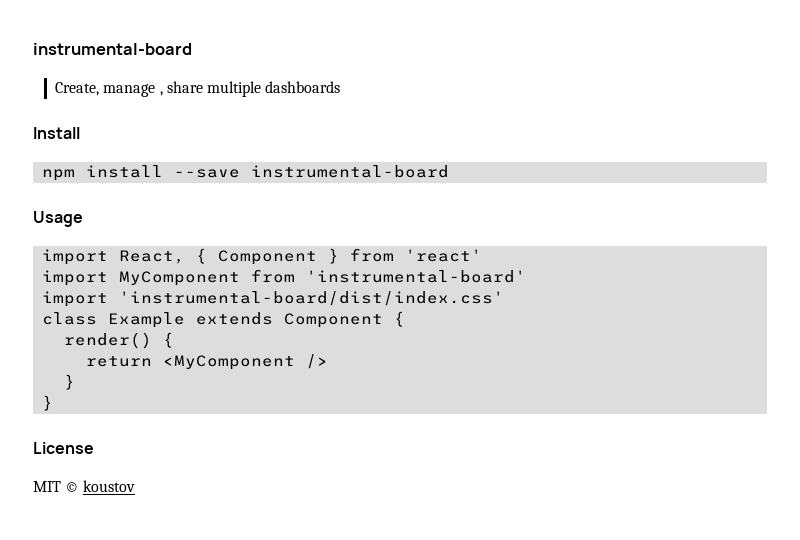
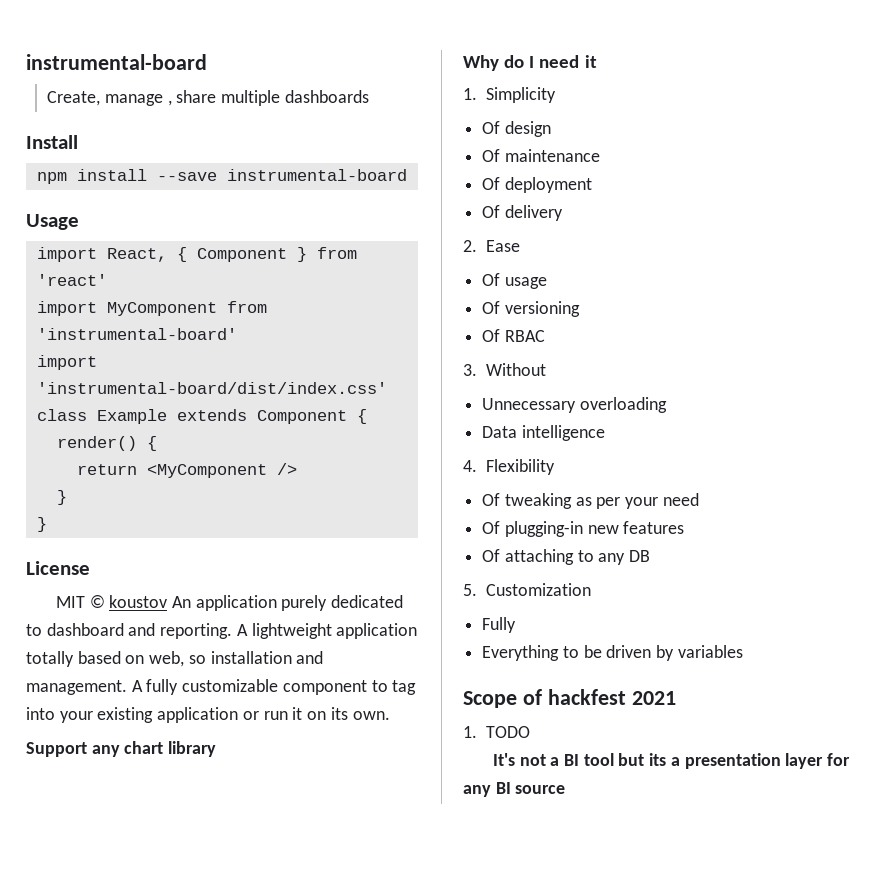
(136, 486) none -> [172,595,404,611] [26,623,418,639] [26,651,324,667] [26,679,417,695] [26,707,390,723] [26,741,217,757] [463,55,597,71] [463,87,556,103] [482,121,551,137] [482,149,600,162] [482,177,592,193] [482,205,563,221] [463,240,520,252] [482,273,547,289] [482,301,580,317] [482,329,545,342] [463,363,546,376] [482,397,667,413] [482,425,605,441] [463,459,555,475] [482,493,699,509] [482,521,685,537] [482,549,651,565] [463,583,591,596] [482,617,517,633] [482,645,743,661] [463,689,676,708] [463,726,530,738] [492,753,851,769] [463,782,566,797] An application purely dedicated to dashboard and reporting. A lightweight application totally based on web, so installation and management. A fully customizable component to tag into your existing application or run it on its own. // Support any chart library // Why do I need it // 1. Simplicity // Of design // Of maintenance // Of deployment // Of delivery // 2. Ease // Of usage // Of versioning // Of RBAC // 3. Without // Unnecessary overloading // Data intelligence // 4. Flexibility // Of tweaking as per your need // Of plugging-in new features // Of attaching to any DB // 5. Customization // Fully // Everything to be driven by variables // Scope of hackfest 2021 // 1. TODO // It's not a BI tool but its a presentation layer for any BI source

